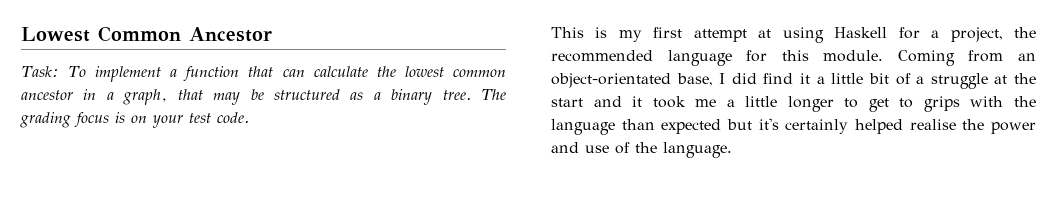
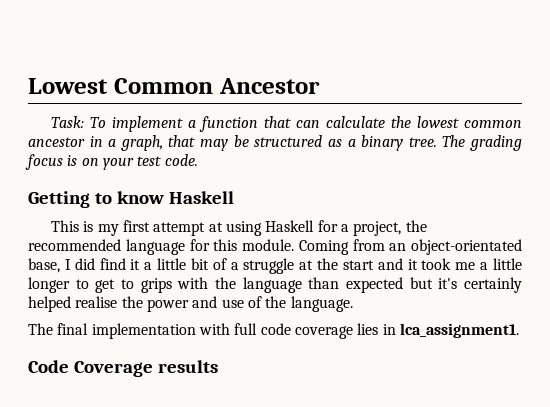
(249, 117) none -> [28,191,234,208] // Getting to know Haskell
(732, 150) none -> [28,323,519,339] [28,360,218,377] // The final implementation with full code coverage lies in lca_assignment1. // Code Coverage results

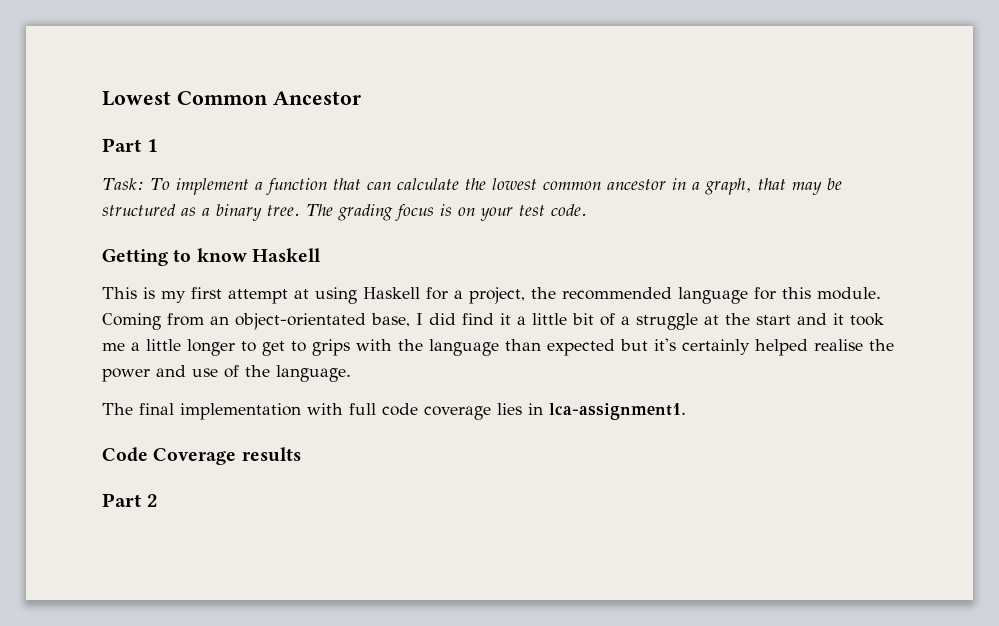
(320, 86) none -> [102,138,158,152] // Part 1
[399,323,519,338] lca_assignment1. -> [549,403,686,420] lca-assignment1.
(218, 366) none -> [102,493,158,507] // Part 2

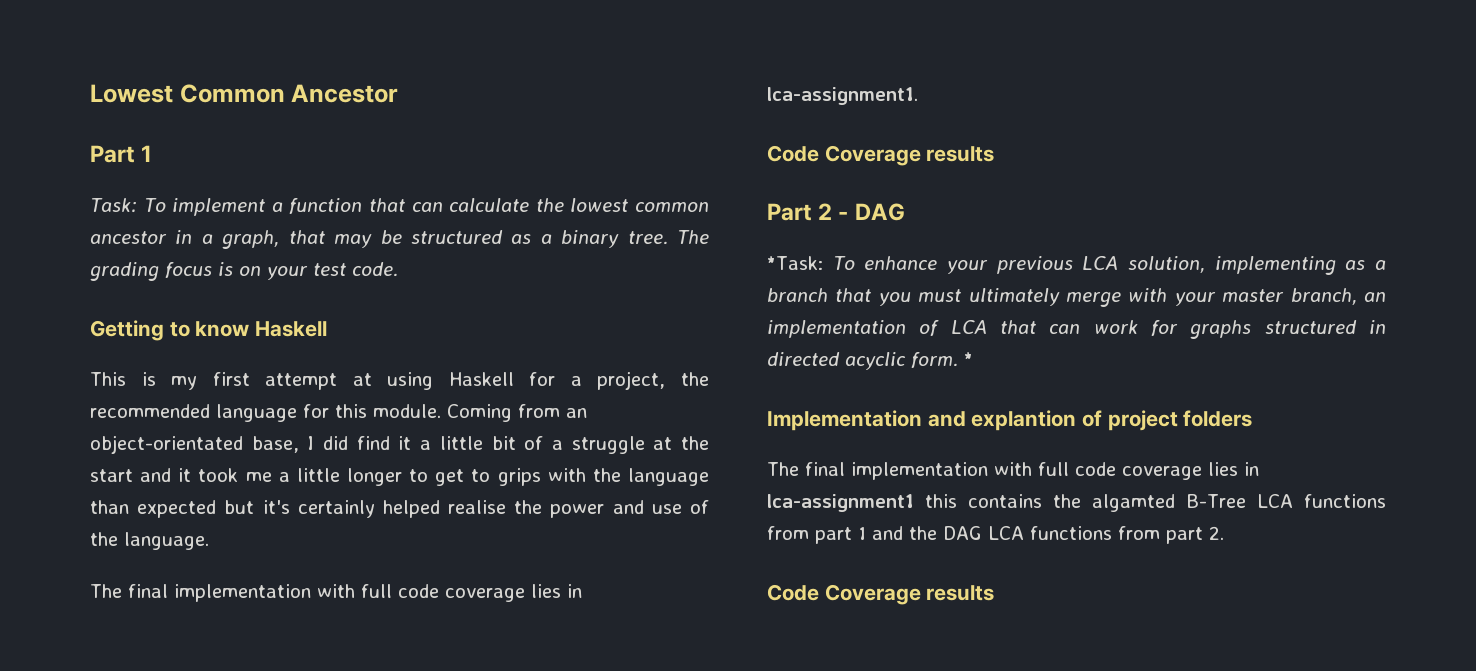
(158, 500) none -> [838,203,905,221] [767,256,1386,275] [767,288,1386,307] [767,320,1386,339] [767,352,973,370] [767,410,1253,431] [767,462,1259,480] [767,494,1386,512] [767,526,1224,544] [767,584,995,605] - DAG // *Task: To enhance your previous LCA solution, implementing as a branch that you must ultimately merge with your master branch, an implementation of LCA that can work for graphs structured in directed acyclic form. * // Implementation and explantion of project folders // The final implementation with full code coverage lies in lca-assignment1 this contains the algamted B-Tree LCA functions from part 1 and the DAG LCA functions from part 2. // Code Coverage results

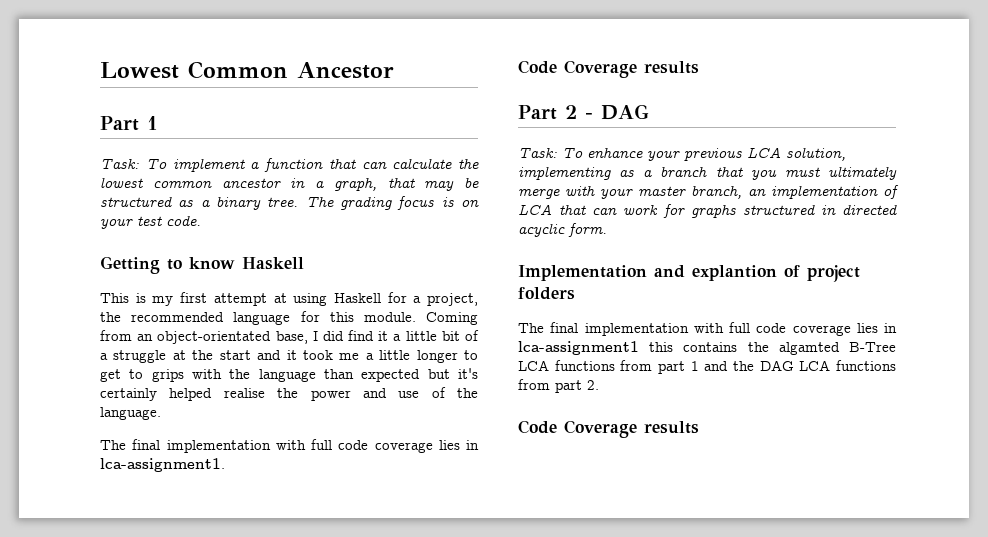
[767,256,823,270] *Task: -> [518,148,557,158] Task:
[964,352,973,366] * -> (607, 230) none

